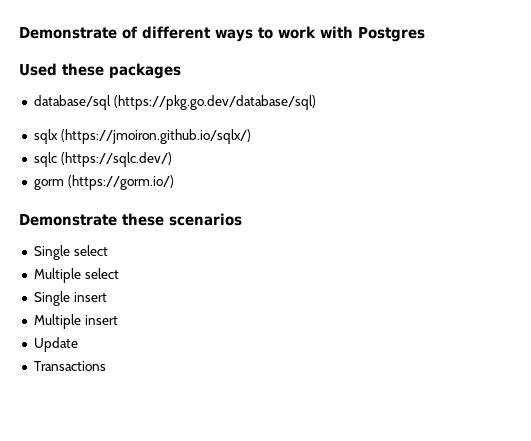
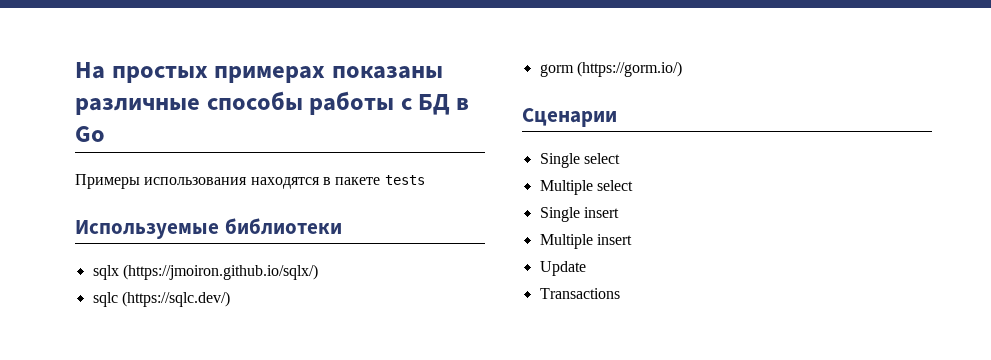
[19,26,425,42] [19,63,181,79] [33,95,316,110] Demonstrate of different ways to work with Postgres // Used these packages // database/sql (https://pkg.go.dev/database/sql) -> [75,62,443,83] [75,91,470,115] [75,126,105,142] [75,174,425,189] [75,218,342,239] На простых примерах показаны различные способы работы с БД в Go // Примеры использования находятся в пакете tests // Используемые библиотеки
[19,213,242,226] Demonstrate these scenarios -> [522,108,617,127] Сценарии

